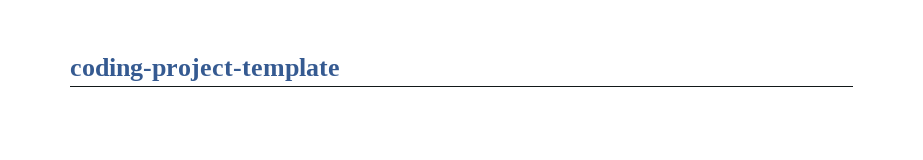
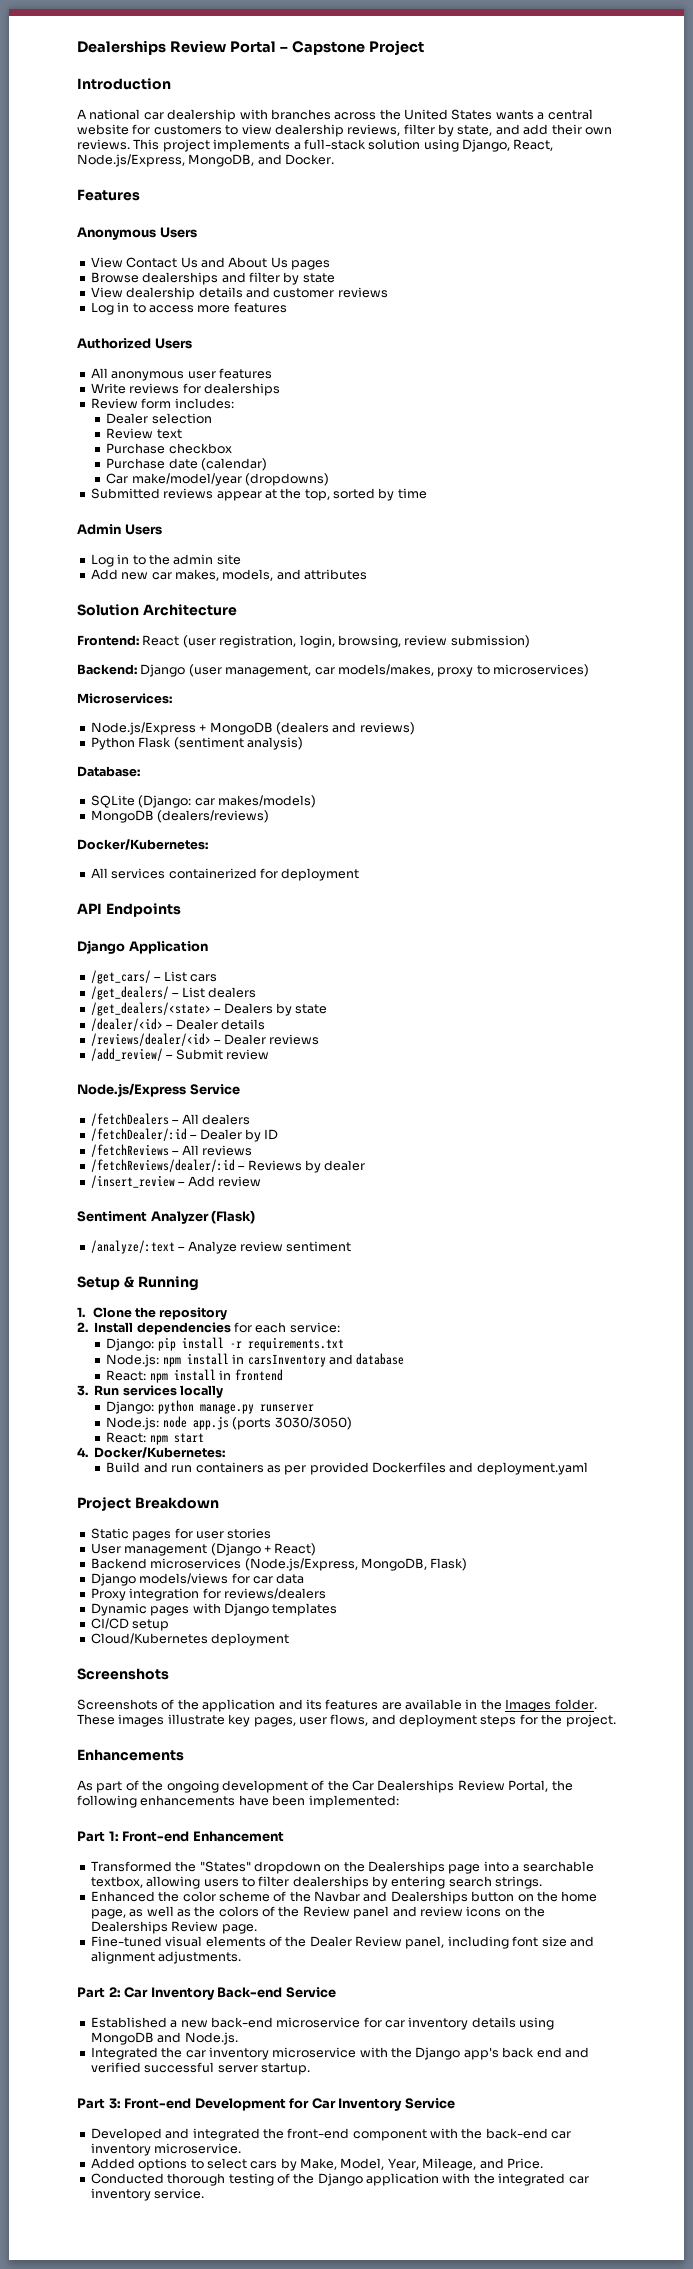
[70,58,340,81] coding-project-template -> [77,40,424,55] [77,78,171,90] [77,109,593,122] [77,124,612,137] [77,139,554,152] [77,154,335,167] [77,189,140,201] [77,227,197,240] [90,257,330,270] [90,272,335,285] [90,287,388,300] [90,302,287,315] [77,338,192,349] [90,368,272,381] [90,383,280,396] [90,398,234,409] [106,413,212,424] [106,428,182,439] [106,443,232,454] [106,458,268,471] [106,473,330,486] [90,488,427,501] [77,524,162,535] [90,554,241,567] [90,569,367,581] [77,604,237,616] [77,635,530,648] [77,664,589,677] [77,693,172,704] [90,722,415,735] [90,737,303,750] [77,766,140,777] [90,795,316,808] [90,810,270,823] [77,839,208,850] [90,868,360,881] [77,903,181,917] [77,940,208,954] [90,970,217,984] [90,986,256,1000] [90,1002,328,1016] [90,1018,265,1031] [90,1033,319,1046] [90,1048,269,1061] [77,1083,240,1097] [90,1113,250,1126] [90,1128,279,1142] [90,1144,252,1157] [90,1159,366,1173] [90,1175,261,1188] [77,1210,256,1224] [90,1240,352,1254] [77,1276,199,1291] [77,1307,228,1320] [77,1322,340,1335] [106,1337,344,1351] [106,1353,405,1367] [106,1369,283,1383] [77,1385,223,1398] [106,1400,314,1414] [106,1416,352,1430] [106,1432,204,1445] [77,1447,226,1458] [106,1462,588,1475] [77,1497,219,1511] [90,1528,272,1541] [90,1543,317,1556] [90,1558,468,1571] [90,1573,305,1586] [90,1588,326,1601] [90,1603,338,1616] [90,1618,170,1631] [90,1633,290,1646] [77,1668,169,1680] [77,1699,597,1712] [77,1714,616,1727] [77,1749,184,1761] [77,1780,573,1793] [77,1795,399,1808] [77,1831,284,1842] [90,1861,594,1874] [90,1876,543,1889] [90,1891,598,1904] [90,1906,545,1919] [90,1921,257,1934] [90,1936,594,1949] [90,1951,242,1964] [77,1987,336,2000] [90,2017,555,2030] [90,2032,238,2045] [90,2047,589,2060] [90,2062,310,2075] [77,2098,455,2111] [90,2128,572,2141] [90,2143,242,2156] [90,2158,543,2171] [90,2173,589,2186] [90,2188,205,2201] Dealerships Review Portal – Capstone Project // Introduction // A national car dealership with branches across the United States wants a central website for customers to view dealership reviews, filter by state, and add their own reviews. This project implements a full-stack solution using Django, React, Node.js/Express, MongoDB, and Docker. // Features // Anonymous Users // View Contact Us and About Us pages // Browse dealerships and filter by state // View dealership details and customer reviews // Log in to access more features // Authorized Users // All anonymous user features // Write reviews for dealerships // Review form includes: // Dealer selection // Review text // Purchase checkbox // Purchase date (calendar) // Car make/model/year (dropdowns) // Submitted reviews appear at the top, sorted by time // Admin Users // Log in to the admin site // Add new car makes, models, and attributes // Solution Architecture // Frontend: React (user registration, login, browsing, review submission) // Backend: Django (user management, car models/makes, proxy to microservices) // Microservices: // Node.js/Express + MongoDB (dealers and reviews) // Python Flask (sentiment analysis) // Database: // SQLite (Django: car makes/models) // MongoDB (dealers/reviews) // Docker/Kubernetes: // All services containerized for deployment // API Endpoints // Django Application // /get_cars/ – List cars // /get_dealers/ – List dealers // /get_dealers/<state> – Dealers by state // /dealer/<id> – Dealer details // /reviews/dealer/<id> – Dealer reviews // /add_review/ – Submit review // Node.js/Express Service // /fetchDealers – All dealers // /fetchDealer/:id – Dealer by ID // /fetchReviews – All reviews // /fetchReviews/dealer/:id – Reviews by dealer // /insert_review – Add review // Sentiment Analyzer (Flask) // /analyze/:text – Analyze review sentiment // Setup & Running // 1. Clone the repository // 2. Install dependencies for each service: // Django: pip install -r requirements.txt // Node.js: npm install in carsInventory and database // React: npm install in frontend // 3. Run services locally // Django: python manage.py runserver // Node.js: node app.js (ports 3030/3050) // React: npm start // 4. Docker/Kubernetes: // Build and run containers as per provided Dockerfiles and deployment.yaml // Project Breakdown // Static pages for user stories // User management (Django + React) // Backend microservices (Node.js/Express, MongoDB, Flask) // Django models/views for car data // Proxy integration for reviews/dealers // Dynamic pages with Django templates // CI/CD setup // Cloud/Kubernetes deployment // Screenshots // Screenshots of the application and its features are available in the Images folder. These images illustrate key pages, user flows, and deployment steps for the project. // Enhancements // As part of the ongoing development of the Car Dealerships Review Portal, the following enhancements have been implemented: // Part 1: Front-end Enhancement // Transformed the "States" dropdown on the Dealerships page into a searchable textbox, allowing users to filter dealerships by entering search strings. // Enhanced the color scheme of the Navbar and Dealerships button on the home page, as well as the colors of the Review panel and review icons on the Dealerships Review page. // Fine-tuned visual elements of the Dealer Review panel, including font size and alignment adjustments. // Part 2: Car Inventory Back-end Service // Established a new back-end microservice for car inventory details using MongoDB and Node.js. // Integrated the car inventory microservice with the Django app's back end and verified successful server startup. // Part 3: Front-end Development for Car Inventory Service // Developed and integrated the front-end component with the back-end car inventory microservice. // Added options to select cars by Make, Model, Year, Mileage, and Price. // Conducted thorough testing of the Django application with the integrated car inventory service.

